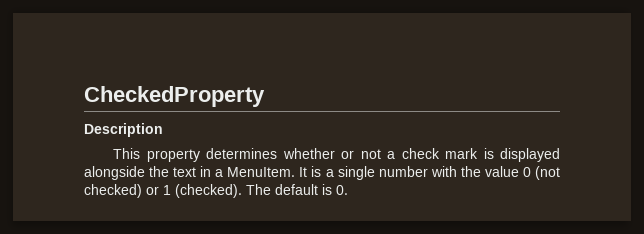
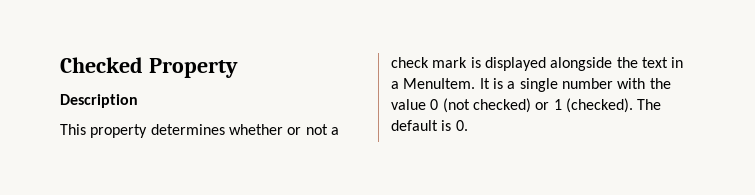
[84,86,265,107] CheckedProperty -> [60,57,238,78] Checked Property

